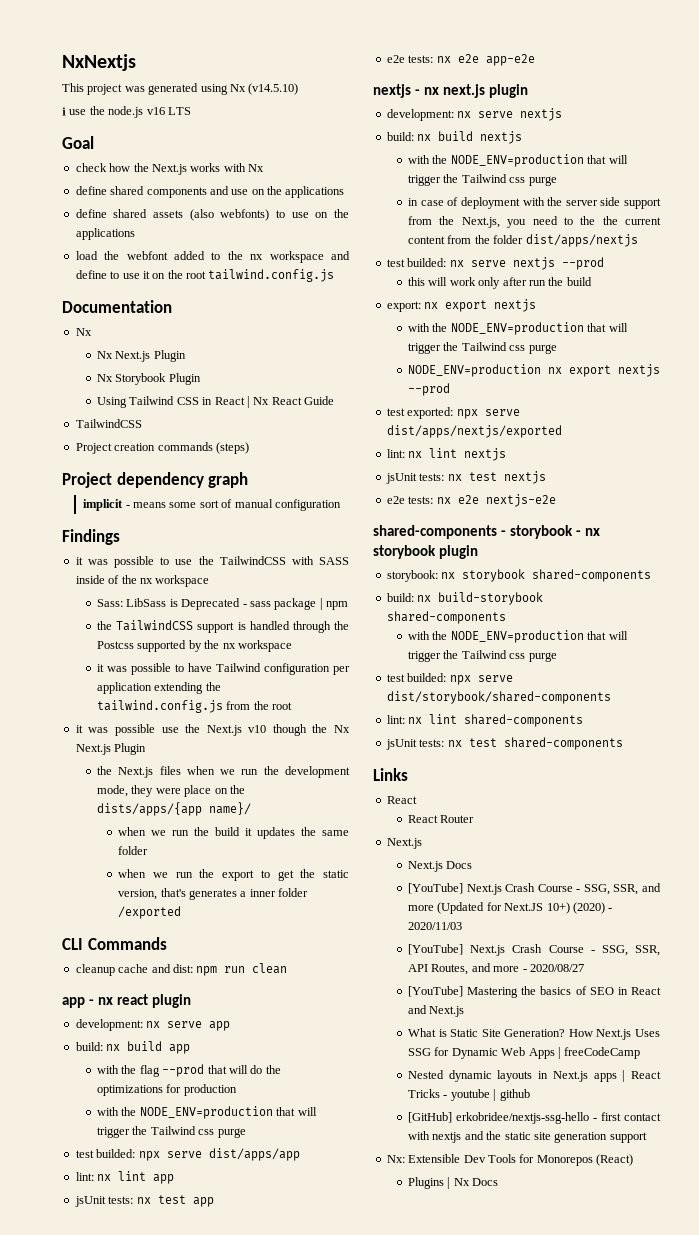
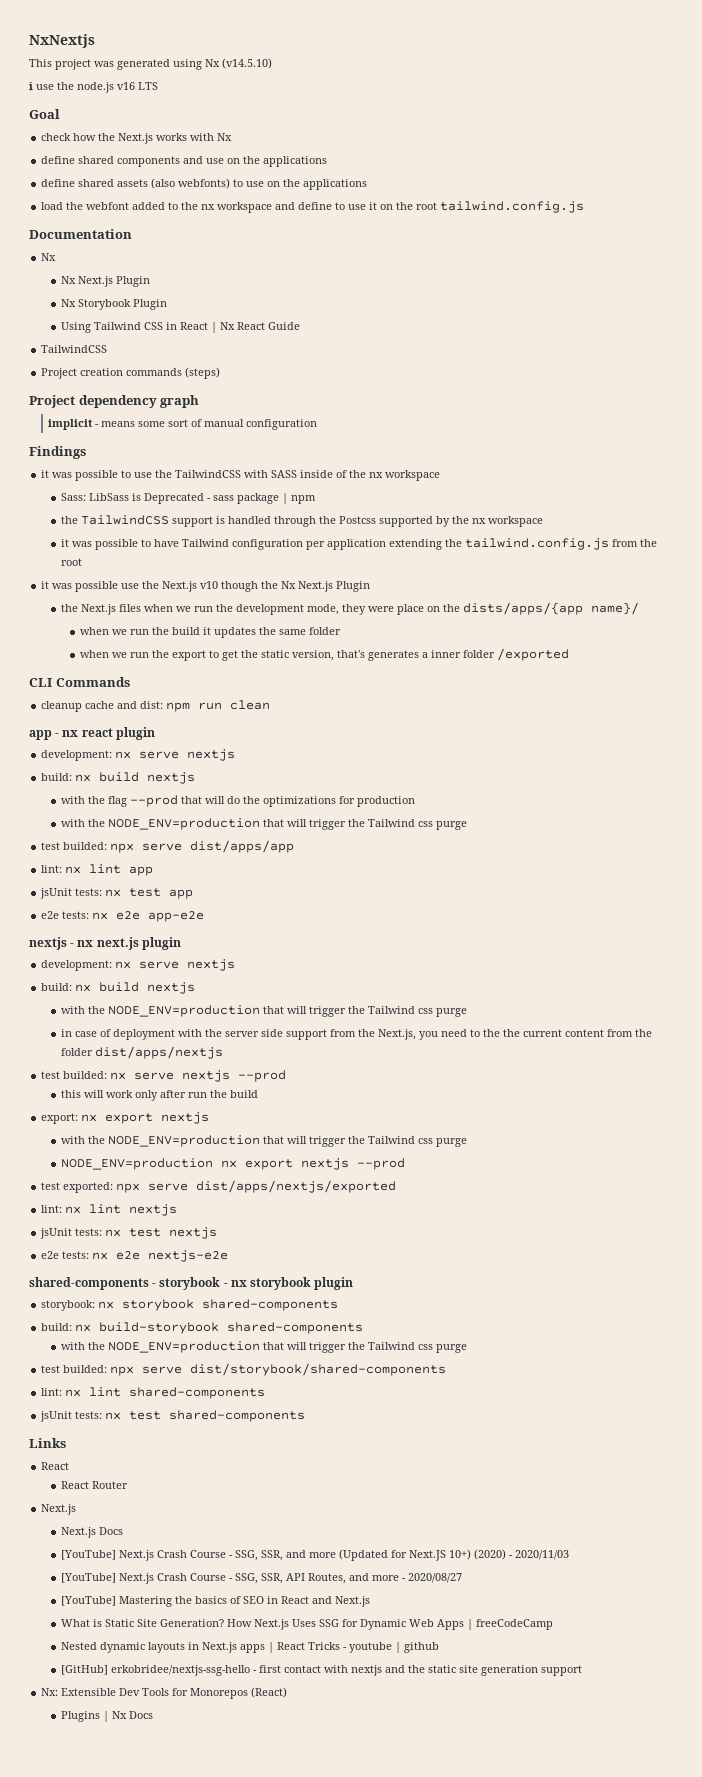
[209,1021,231,1031] [75,1041,191,1054] app // build: nx build app -> [187,749,236,761] [41,772,196,784] nextjs // build: nx build nextjs

